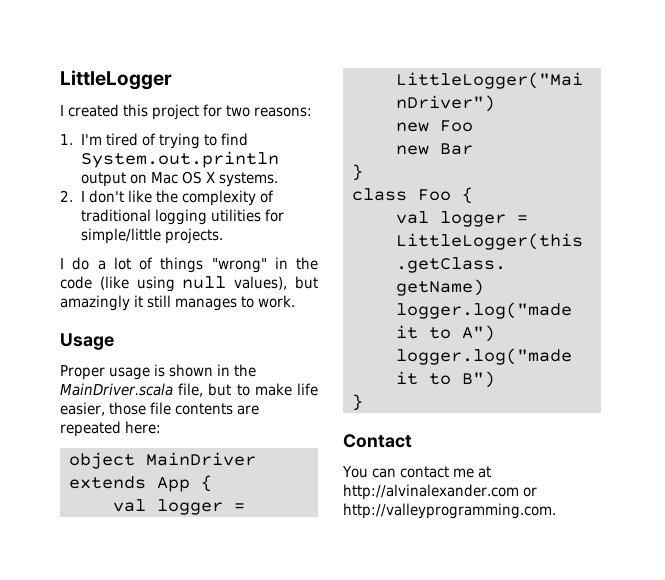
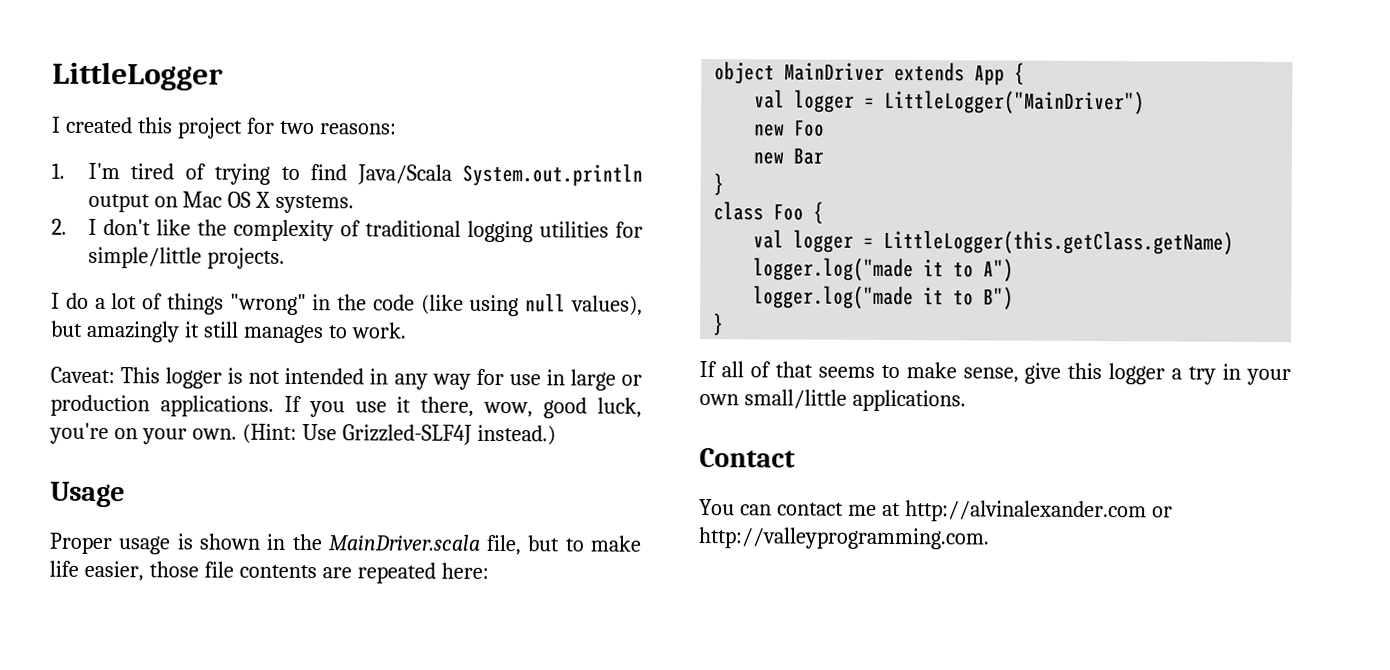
(248, 139) none -> [356,164,452,185] Java/Scala
(296, 301) none -> [50,366,643,391] [50,394,643,419] [49,422,556,446] // Caveat: This logger is not intended in any way for use in large or production applications. If you use it there, wow, good luck, you're on your own. (Hint: Use Grizzled-SLF4J instead.)
(363, 402) none -> [699,361,1292,386] [699,389,966,412] // If all of that seems to make sense, give this logger a try in your own small/little applications.

